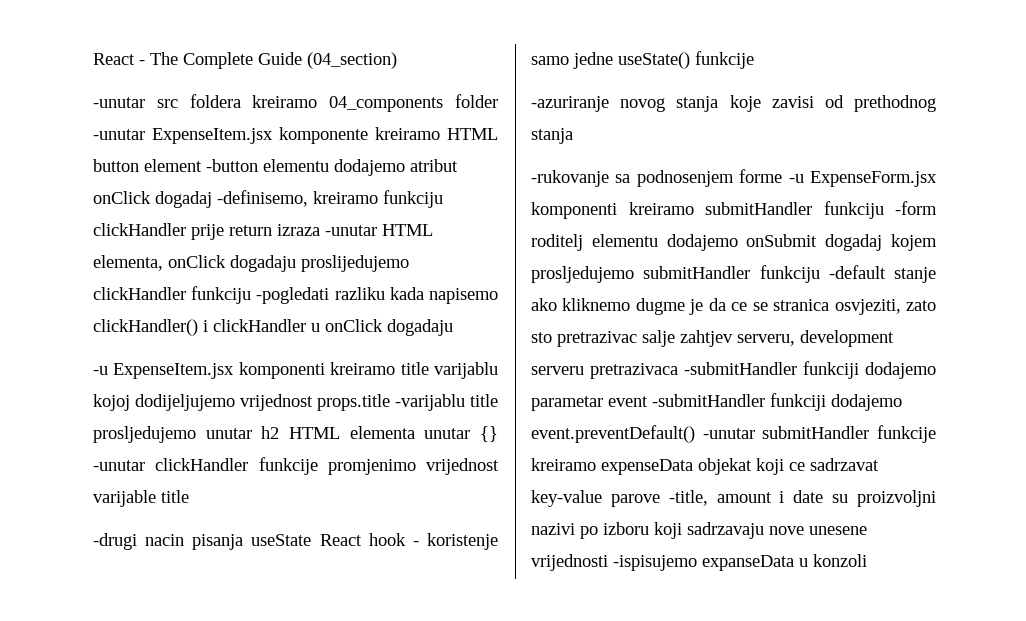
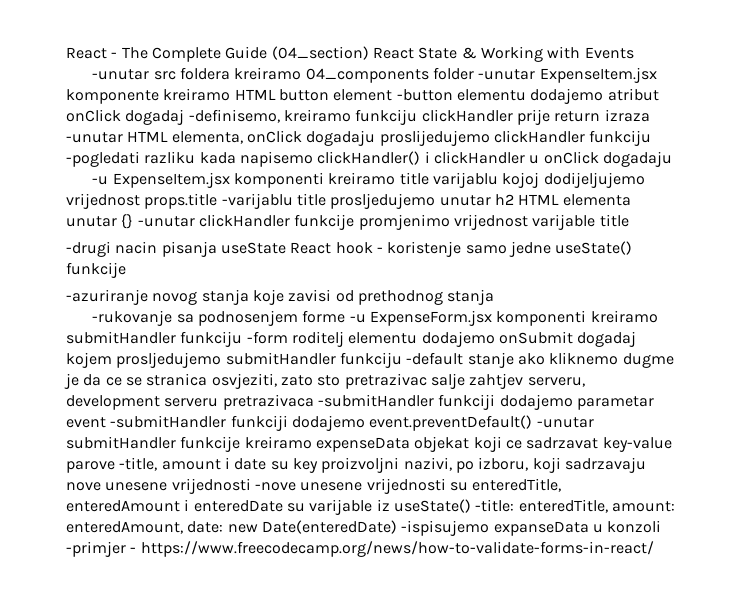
(397, 60) none -> [372,46,634,62] React State & Working with Events
[857,490,936,507] [531,522,649,539] proizvoljni nazivi po izboru -> [292,457,529,473] key proizvoljni nazivi, po izboru,
(608, 562) none -> [254,478,562,494] [66,499,675,515] [66,520,397,534] -nove unesene vrijednosti su enteredTitle, enteredAmount i enteredDate su varijable iz useState() -title: enteredTitle, amount: enteredAmount, date: new Date(enteredDate)
(867, 560) none -> [66,541,654,557] -primjer - https://www.freecodecamp.org/news/how-to-validate-forms-in-react/

